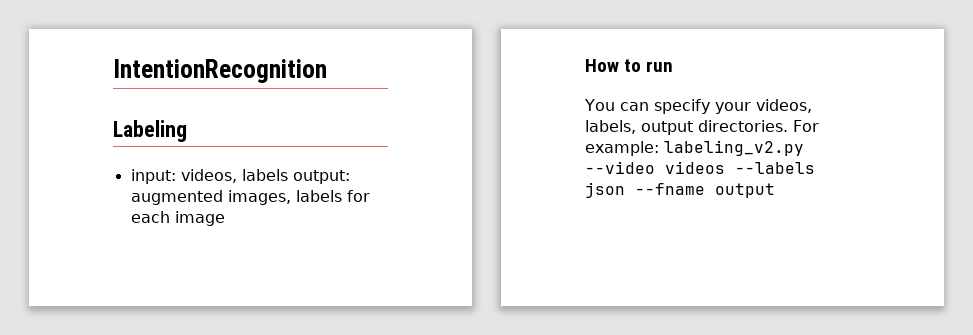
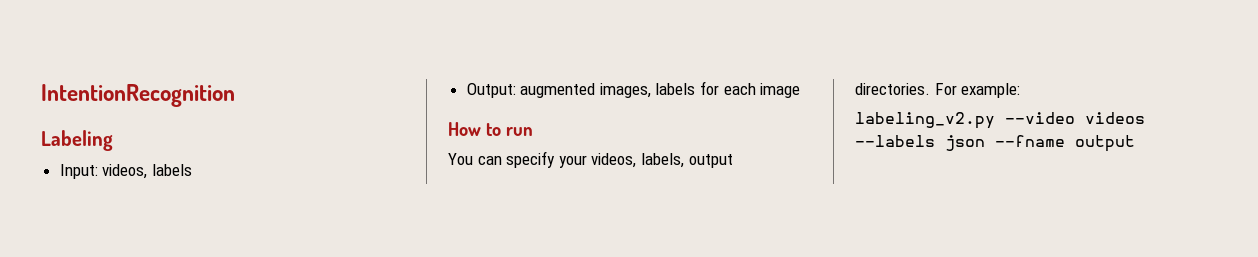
[130,169,176,184] input: -> [59,164,98,179] Input:
[292,170,350,184] output: -> [466,83,516,98] // Output:
(659, 148) none -> (1021, 90) //

